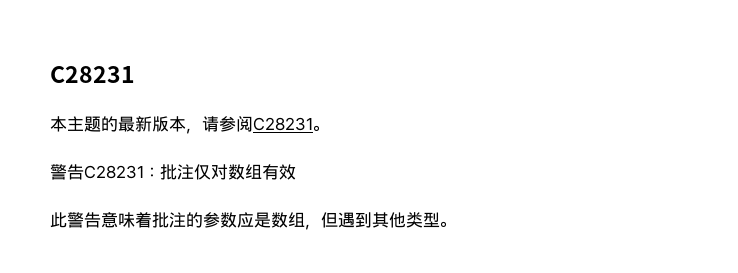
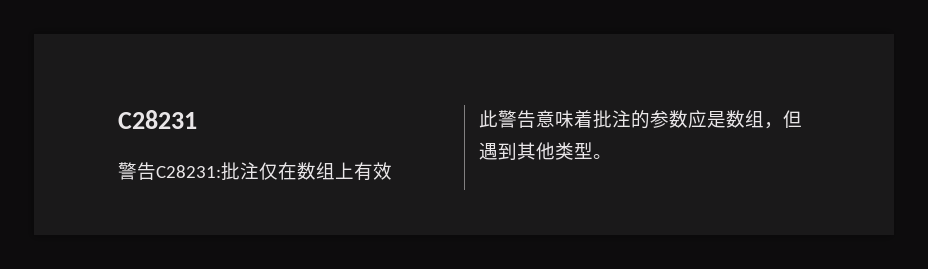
[50,116,329,134] [50,164,262,180] 本主题的最新版本，请参阅C28231。 // 警告C28231：批注仅对数组 -> [118,162,354,181] 警告C28231:批注仅在数组上

